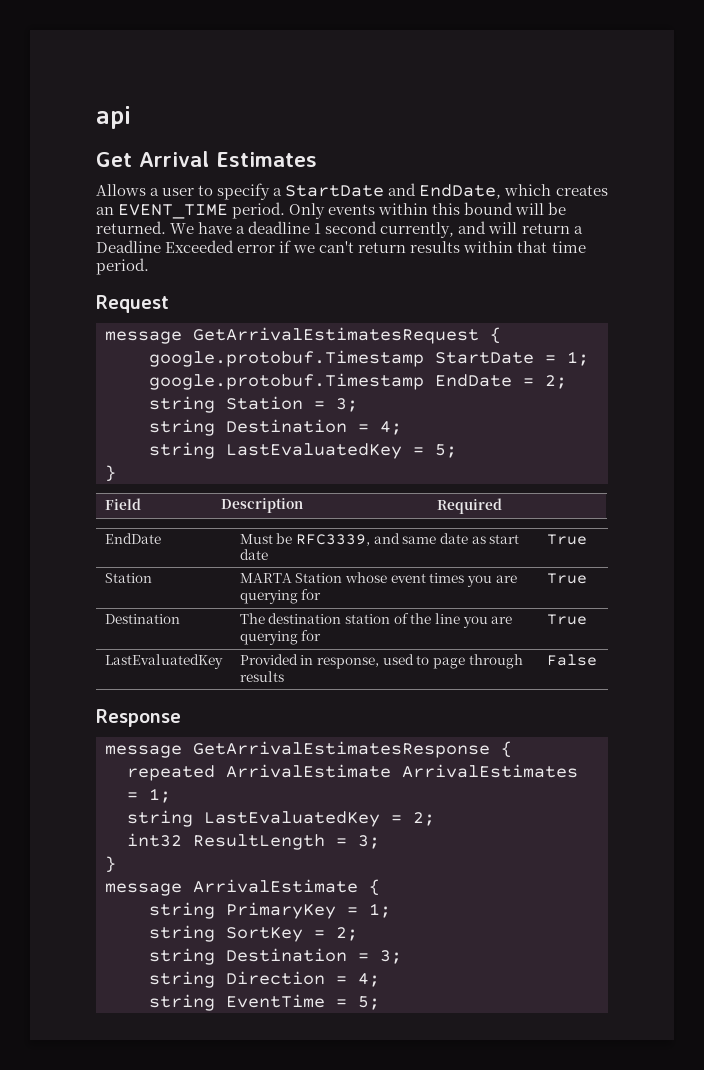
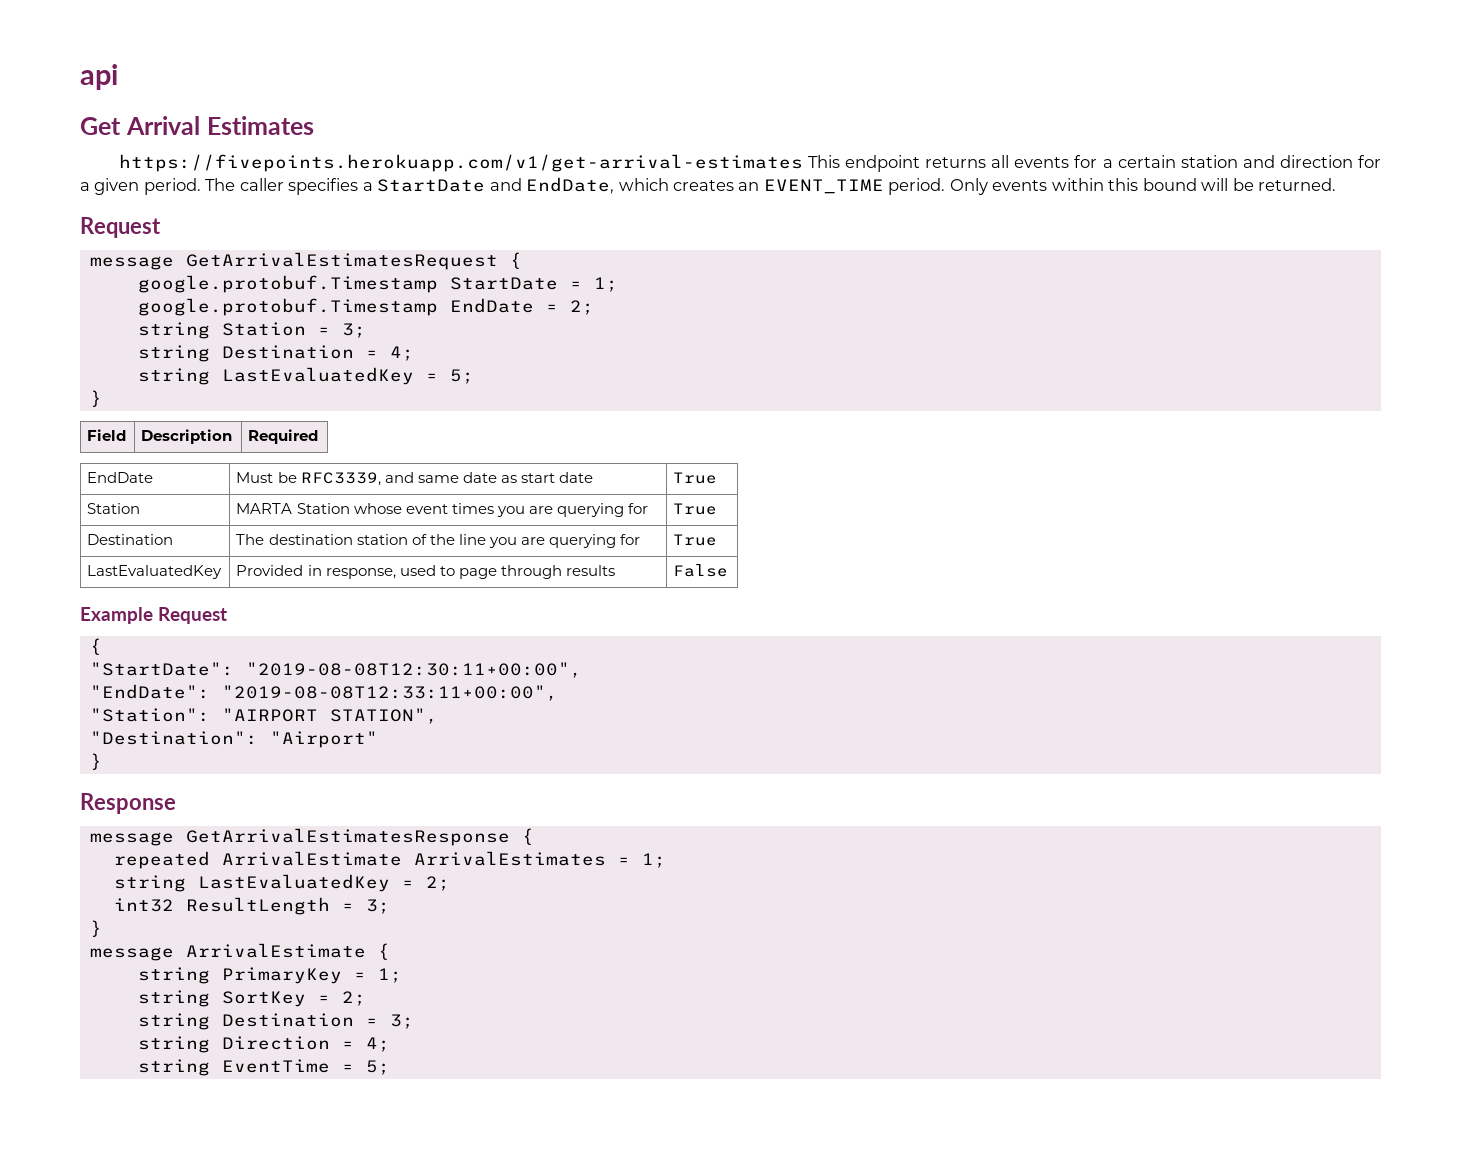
[96,183,271,200] Allows a user to specify -> [118,154,1382,172] [80,178,359,195] https://fivepoints.herokuapp.com/v1/get-arrival-estimates This endpoint returns all events for a certain station and direction for a given period. The caller specifies
[170,221,583,238] [96,240,586,253] [96,258,149,275] We have a deadline 1 second currently, and will return a Deadline Exceeded error if we can't return results within that time period. -> (1337, 184) none
(597, 660) none -> [80,607,227,624] [89,638,102,655] [89,662,582,678] [89,684,558,701] [89,708,438,724] [89,731,378,748] [89,753,102,770] // Example Request // { // "StartDate": "2019-08-08T12:30:11+00:00", // "EndDate": "2019-08-08T12:33:11+00:00", // "Station": "AIRPORT STATION", // "Destination": "Airport" // }

